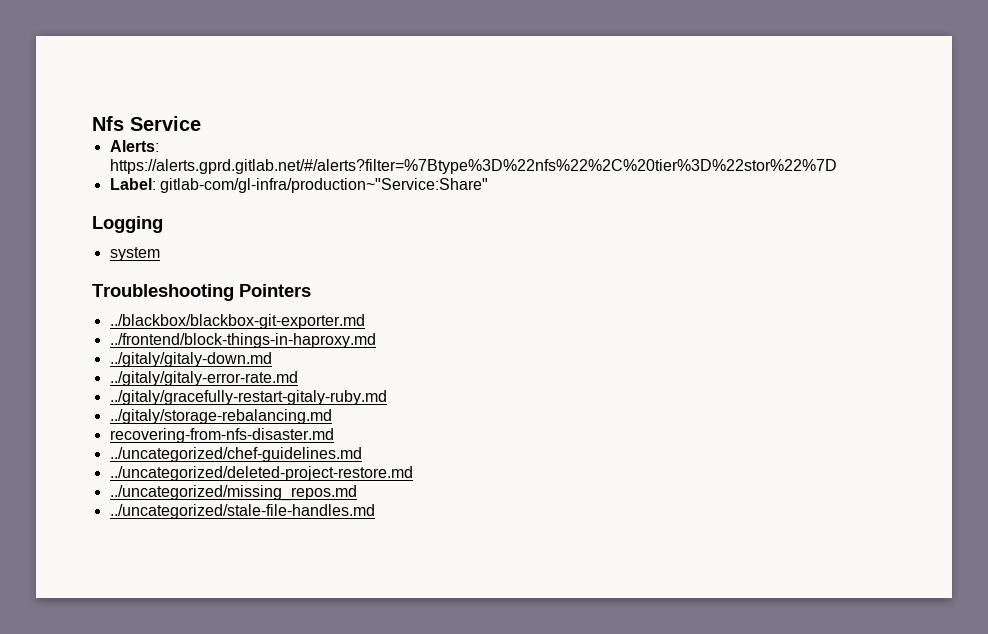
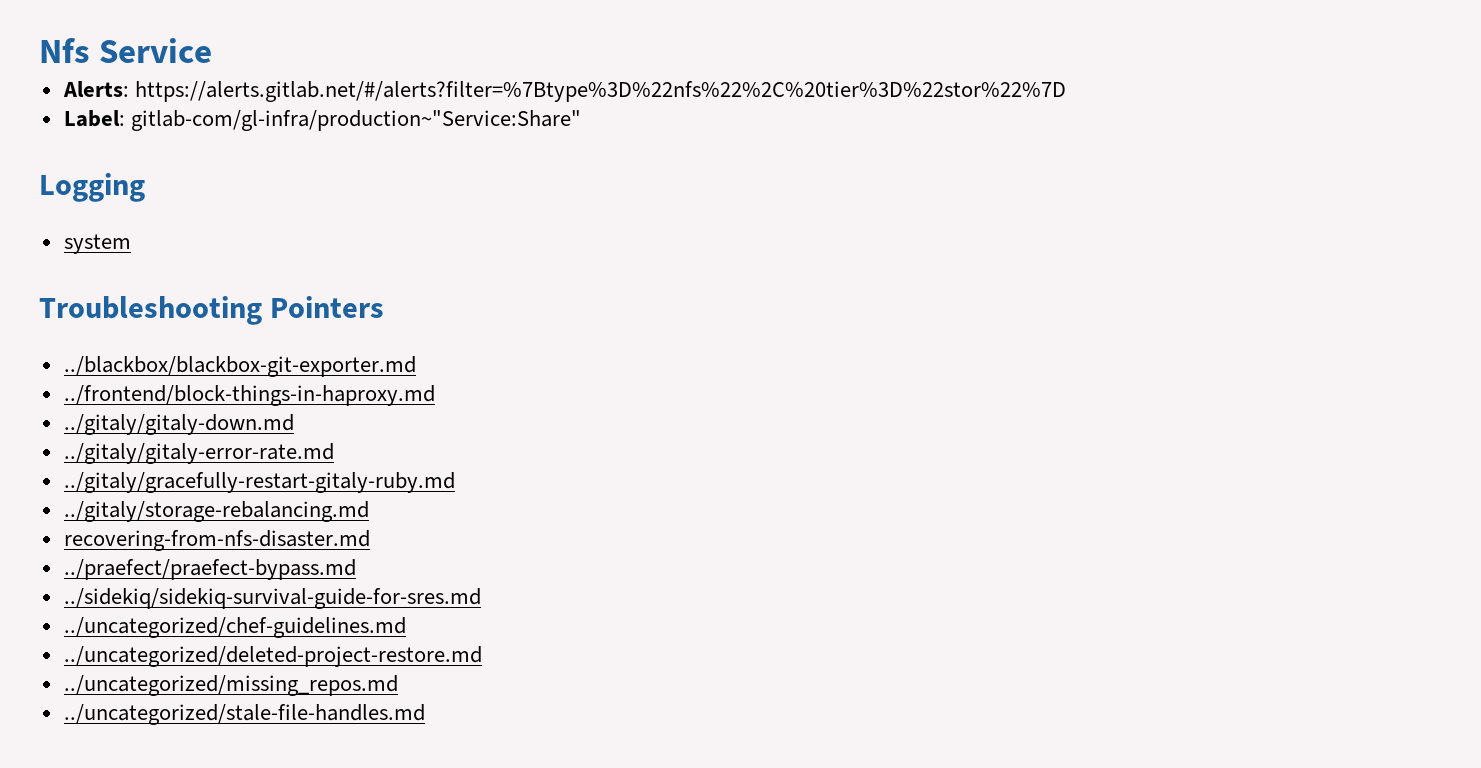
[109,159,837,174] https://alerts.gprd.gitlab.net/#/alerts?filter=%7Btype%3D%22nfs%22%2C%20tier%3D%22stor%22%7D -> [134,81,1066,102] https://alerts.gitlab.net/#/alerts?filter=%7Btype%3D%22nfs%22%2C%20tier%3D%22stor%22%7D
(334, 435) none -> [63,559,356,580] [63,588,481,609] // ../praefect/praefect-bypass.md // ../sidekiq/sidekiq-survival-guide-for-sres.md

